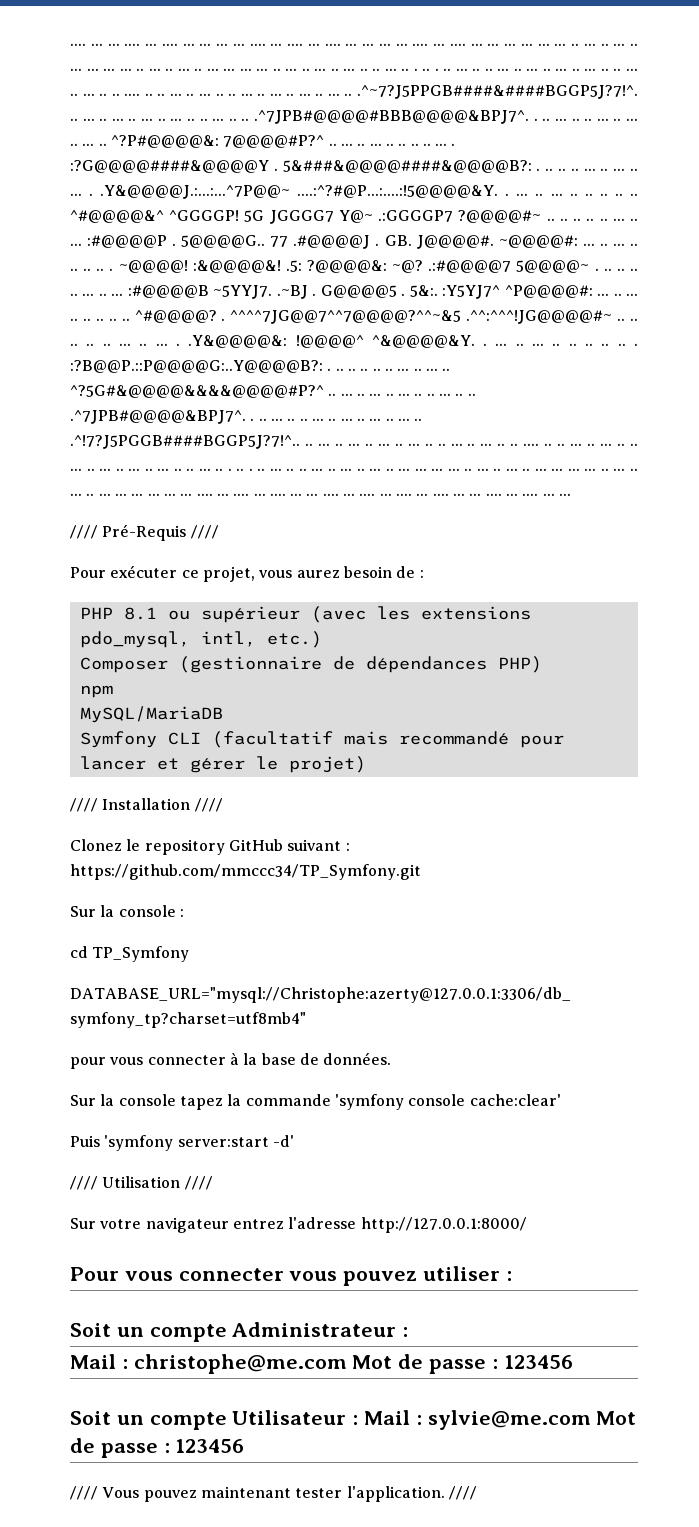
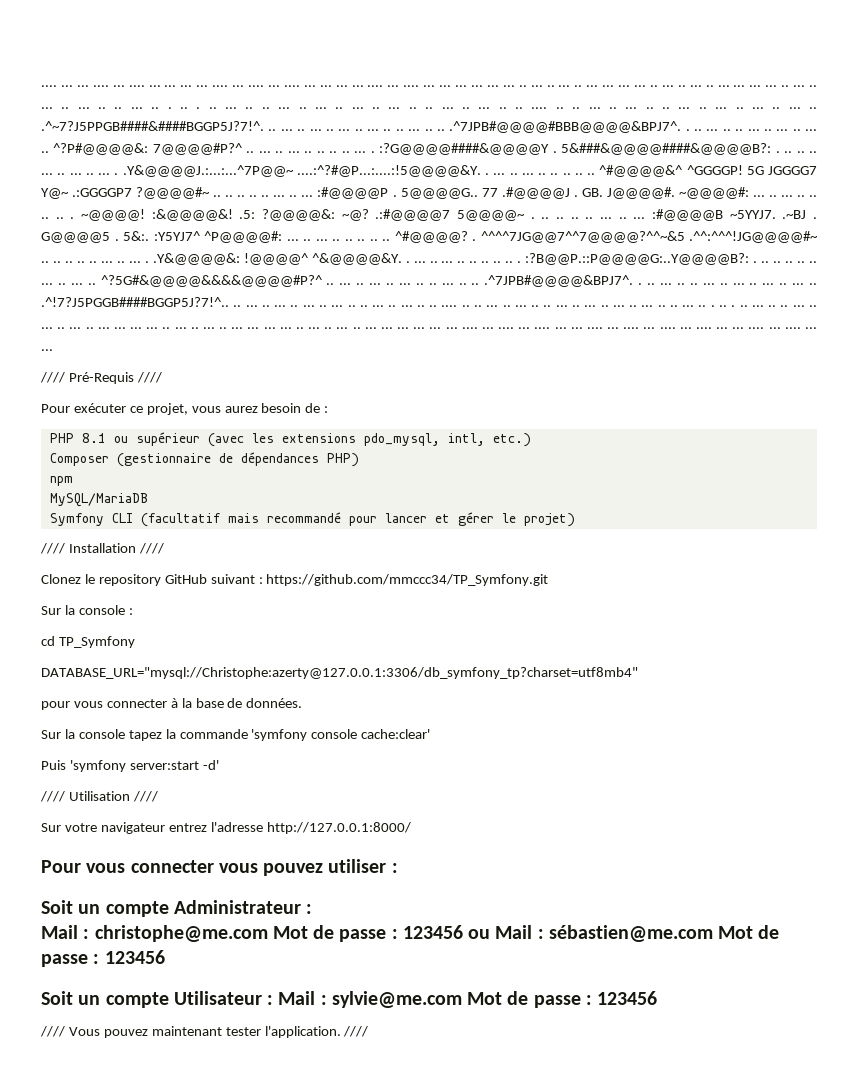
(573, 1362) none -> [468,925,780,942] [41,950,165,967] ou Mail : sébastien@me.com Mot de passe : 123456

